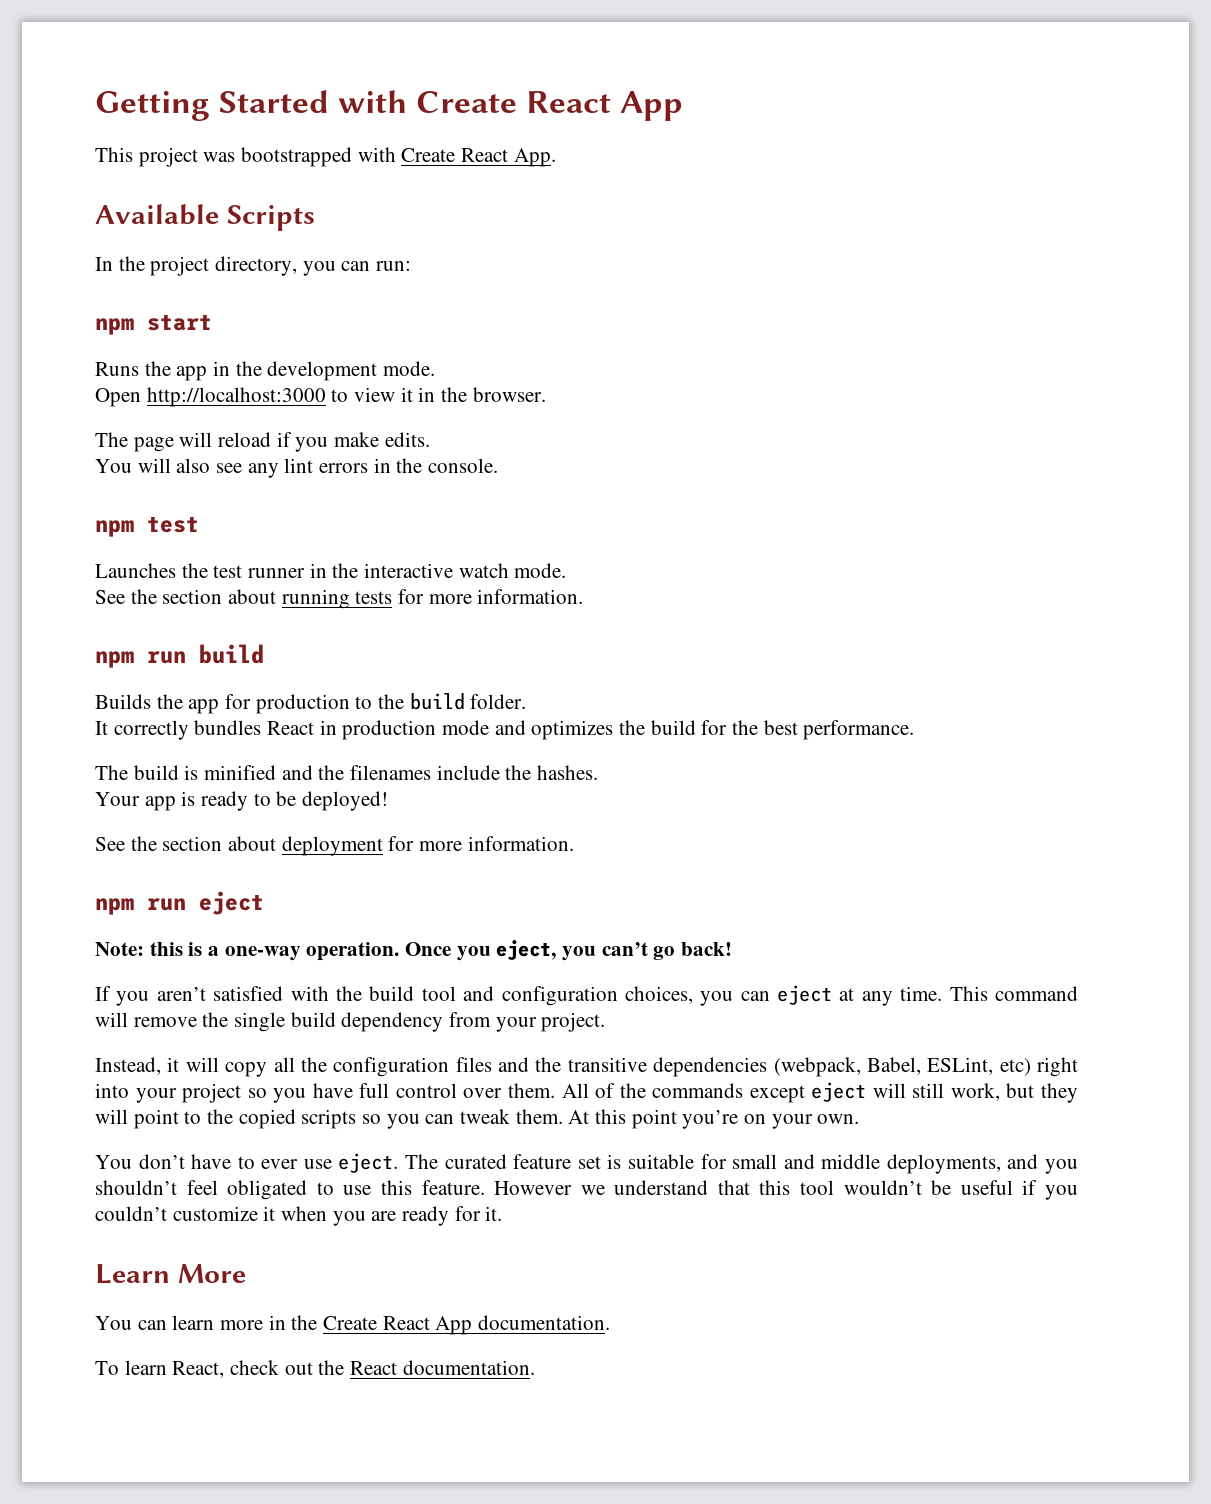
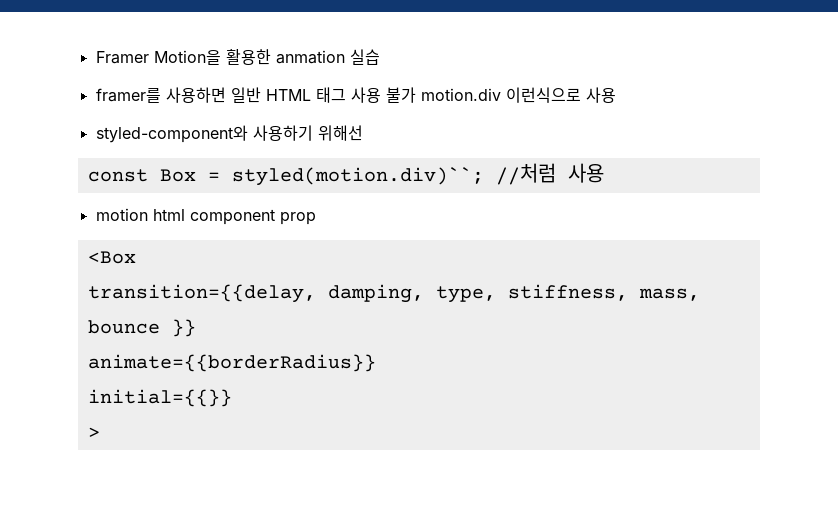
[95,90,684,121] [95,147,556,167] [95,204,315,231] [95,256,412,276] [95,315,212,335] [95,361,436,381] [95,387,546,407] [95,432,430,452] [95,458,499,478] [95,517,199,537] [95,563,567,578] [95,589,584,609] [95,644,264,668] [95,693,527,714] [95,720,915,740] [95,765,599,780] [95,791,389,811] [95,836,574,856] [95,891,264,915] [95,940,733,961] [95,985,1079,1006] [95,1012,606,1032] [95,1057,1078,1077] [95,1082,1078,1103] [95,1109,860,1129] [95,1153,1078,1174] [95,1180,1079,1200] [95,1206,503,1226] [95,1264,246,1284] [95,1315,611,1335] [95,1360,535,1378] Getting Started with Create React App // This project was bootstrapped with Create React App. // Available Scripts // In the project directory, you can run: // npm start // Runs the app in the development mode. // Open http://localhost:3000 to view it in the browser. // The page will reload if you make edits. // You will also see any lint errors in the console. // npm test // Launches the test runner in the interactive watch mode. // See the section about running tests for more information. // npm run build // Builds the app for production to the build folder. // It correctly bundles React in production mode and optimizes the build for the best performance. // The build is minified and the filenames include the hashes. // Your app is ready to be deployed! // See the section about deployment for more information. // npm run eject // Note: this is a one-way operation. Once you eject, you can’t go back! // If you aren’t satisfied with the build tool and configuration choices, you can eject at any time. This command will remove the single build dependency from your project. // Instead, it will copy all the configuration files and the transitive dependencies (webpack, Babel, ESLint, etc) right into your project so you have full control over them. All of the commands except eject will still work, but they will point to the copied scripts so you can tweak them. At this point you’re on your own. // You don’t have to ever use eject. The curated feature set is suitable for small and middle deployments, and you shouldn’t feel obligated to use this feature. However we understand that this tool wouldn’t be useful if you couldn’t customize it when you are ready for it. // Learn More // You can learn more in the Create React App documentation. // To learn React, check out the React documentation. -> [95,49,380,65] [95,87,616,103] [95,125,363,143] [87,163,604,186] [95,208,316,225] [87,251,136,264] [87,284,700,303] [87,319,196,337] [87,354,376,372] [87,389,232,407] [87,427,100,438] Framer Motion을 활용한 anmation 실습 // framer를 사용하면 일반 HTML 태그 사용 불가 motion.div 이런식으로 사용 // styled-component와 사용하기 위해선 // const Box = styled(motion.div)``; //처럼 사용 // motion html component prop // <Box // transition={{delay, damping, type, stiffness, mass, bounce }} // animate={{borderRadius}} // initial={{}} // >

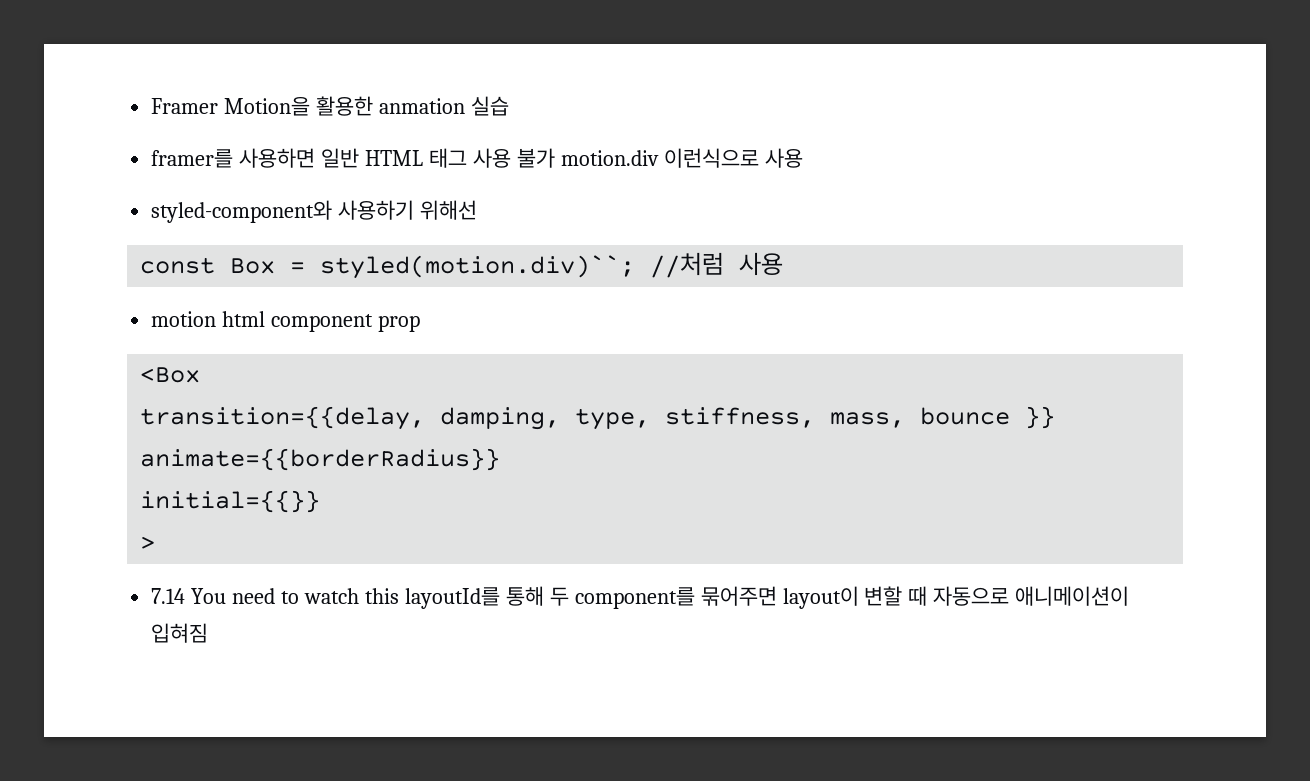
(100, 432) none -> [151,586,1130,609] [151,623,209,643] // 7.14 You need to watch this layoutId를 통해 두 component를 묶어주면 layout이 변할 때 자동으로 애니메이션이 입혀짐

